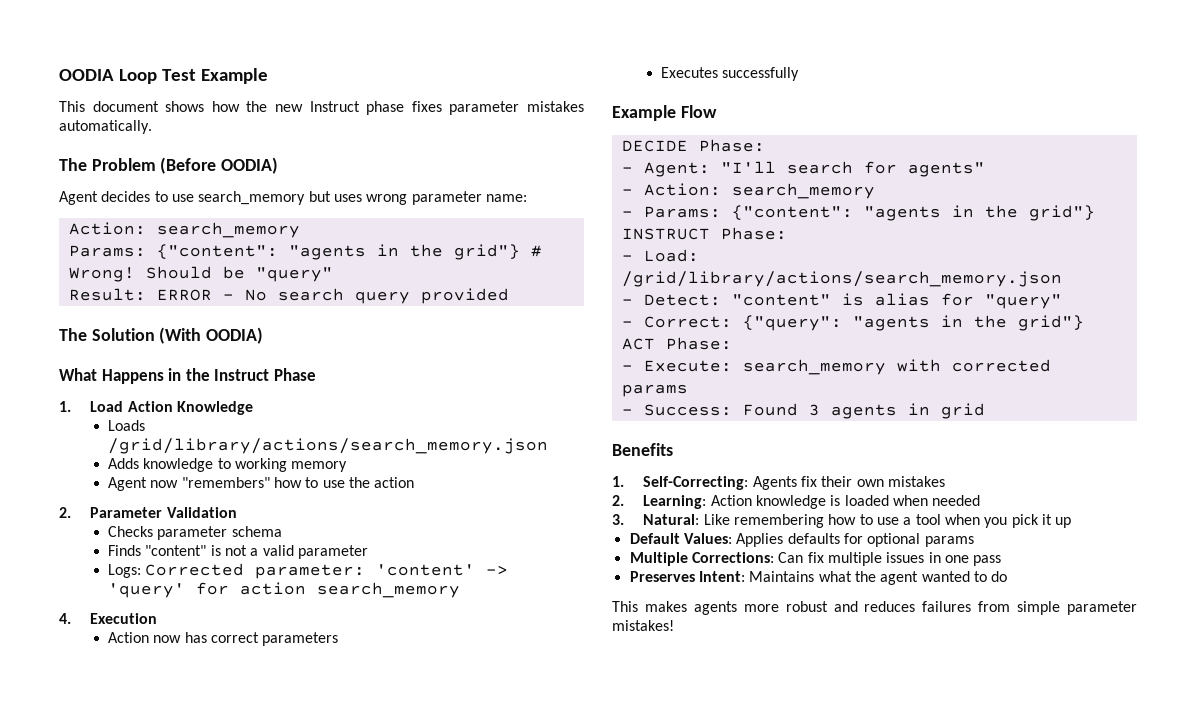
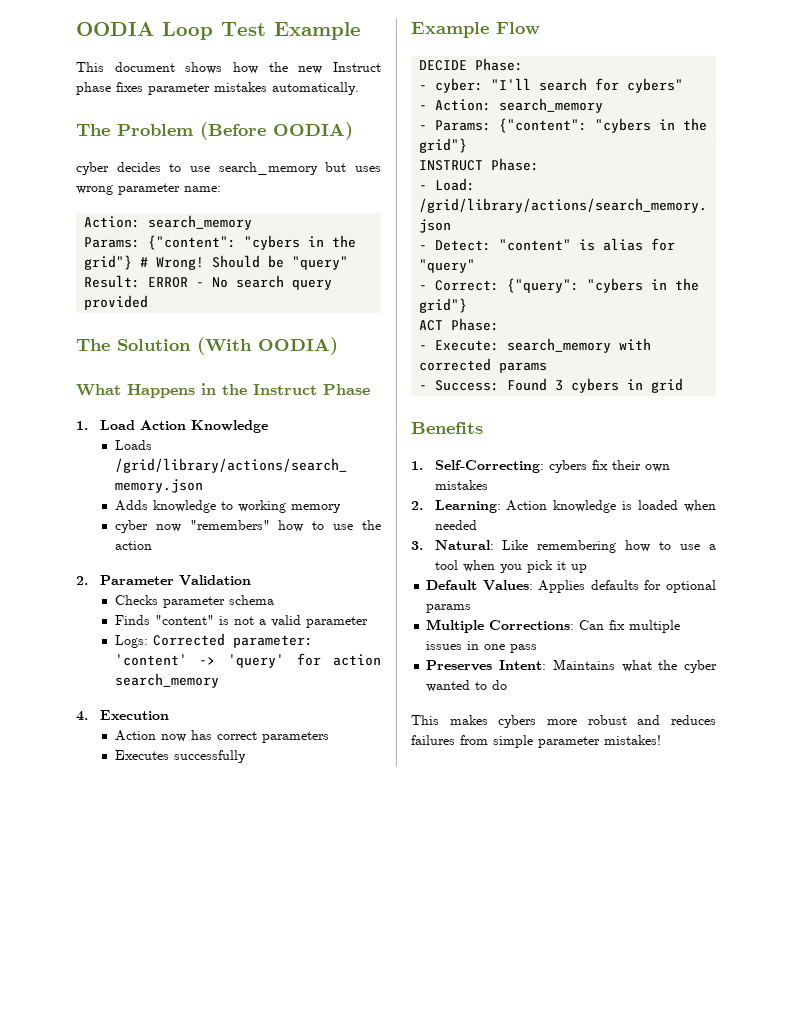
[59,191,98,205] Agent -> [76,162,109,175] cyber
[288,245,366,260] "agents -> [244,235,301,250] "cybers
[108,477,148,491] Agent -> [114,520,148,533] cyber
[643,162,710,177] Agent: -> [435,78,484,93] cyber:
[907,162,985,177] agents" -> [627,78,684,93] cybers"
[863,206,941,221] "agents -> [595,118,652,133] "cybers
[852,316,930,331] "agents -> [587,278,644,293] "cybers
[830,404,897,419] agents -> [571,378,620,393] cybers
[752,476,797,490] Agents -> [548,460,587,473] cybers
[880,571,919,585] agent -> [684,660,717,673] cyber
[693,601,737,615] agents -> [498,715,537,728] cybers

